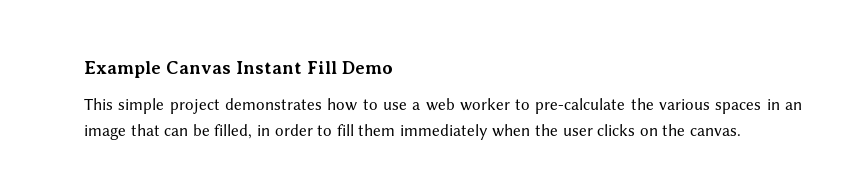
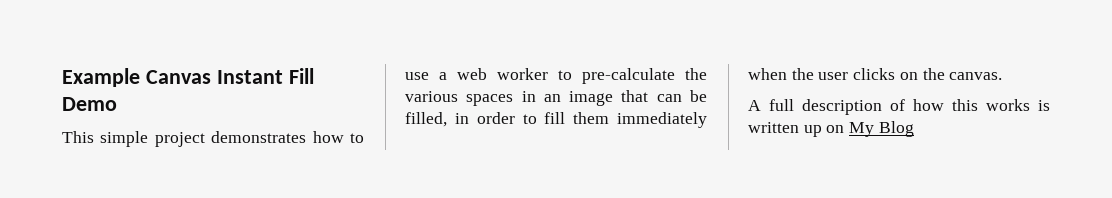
(742, 132) none -> [748,99,1050,115] [748,121,914,137] // A full description of how this works is written up on My Blog

